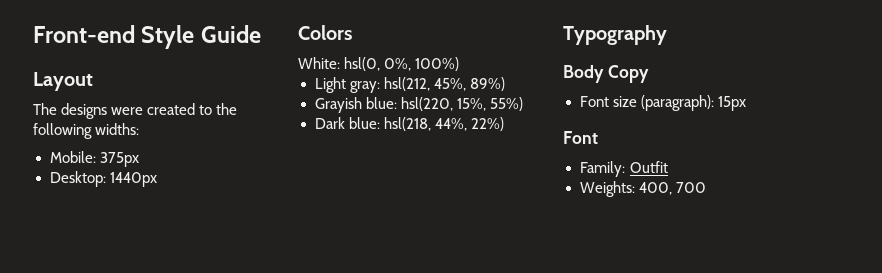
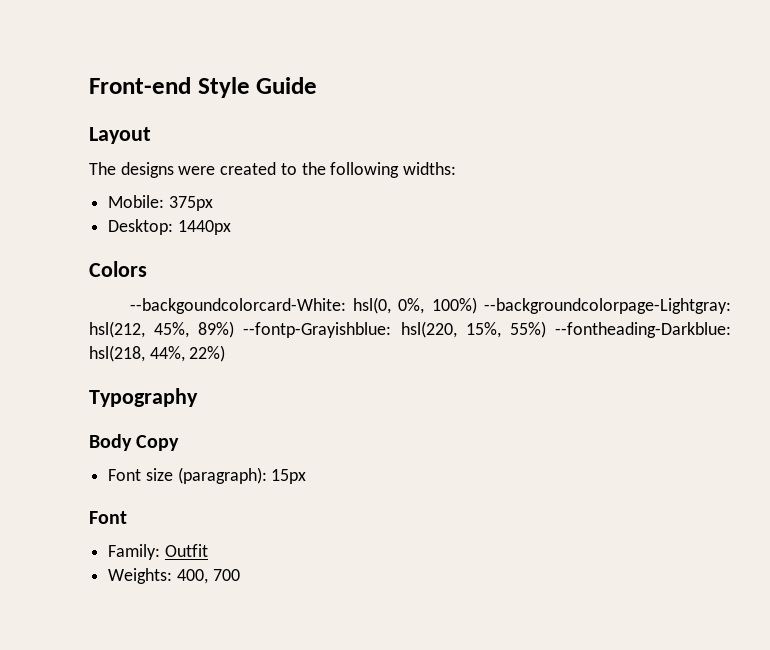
[298,57,340,69] White: -> [129,298,346,314] --backgoundcolorcard-White:
[314,77,380,93] // Light gray: -> [483,298,731,314] --backgroundcolorpage-Lightgray:
[314,97,397,113] // Grayish blue: -> [243,322,392,338] --fontp-Grayishblue:
[314,117,380,129] // Dark blue: -> [554,322,731,338] --fontheading-Darkblue:

